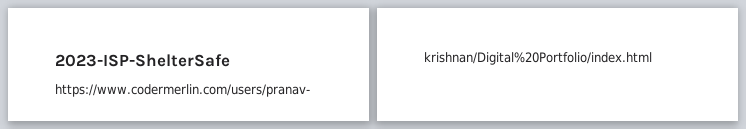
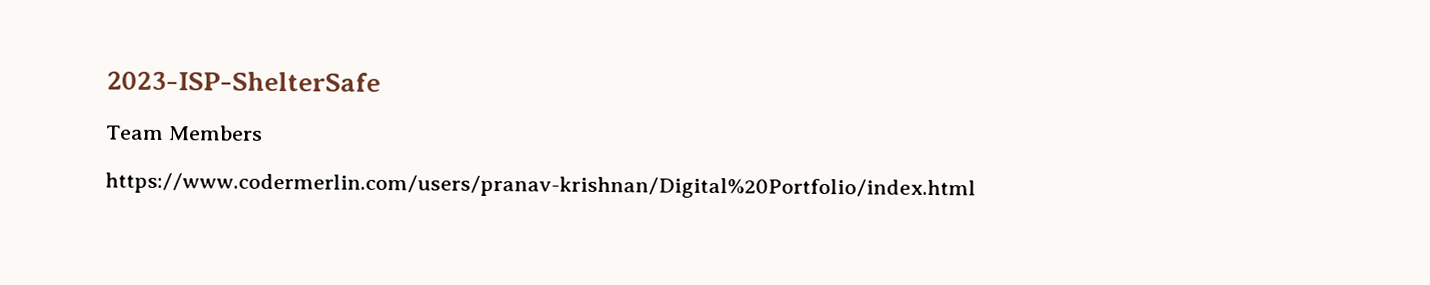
(230, 60) none -> [106,125,263,141] // Team Members

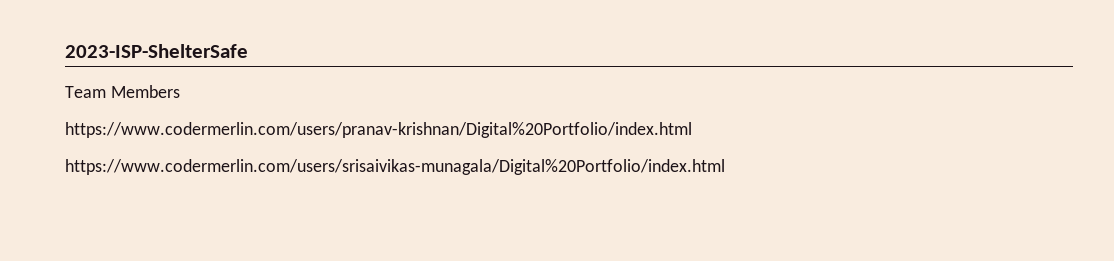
(976, 186) none -> [65,159,725,175] // https://www.codermerlin.com/users/srisaivikas-munagala/Digital%20Portfolio/index.html

